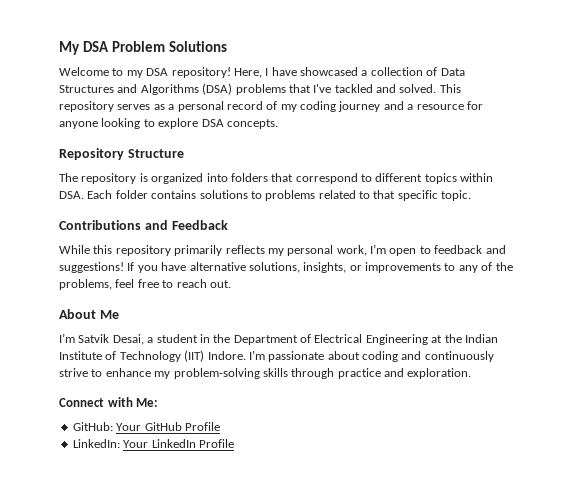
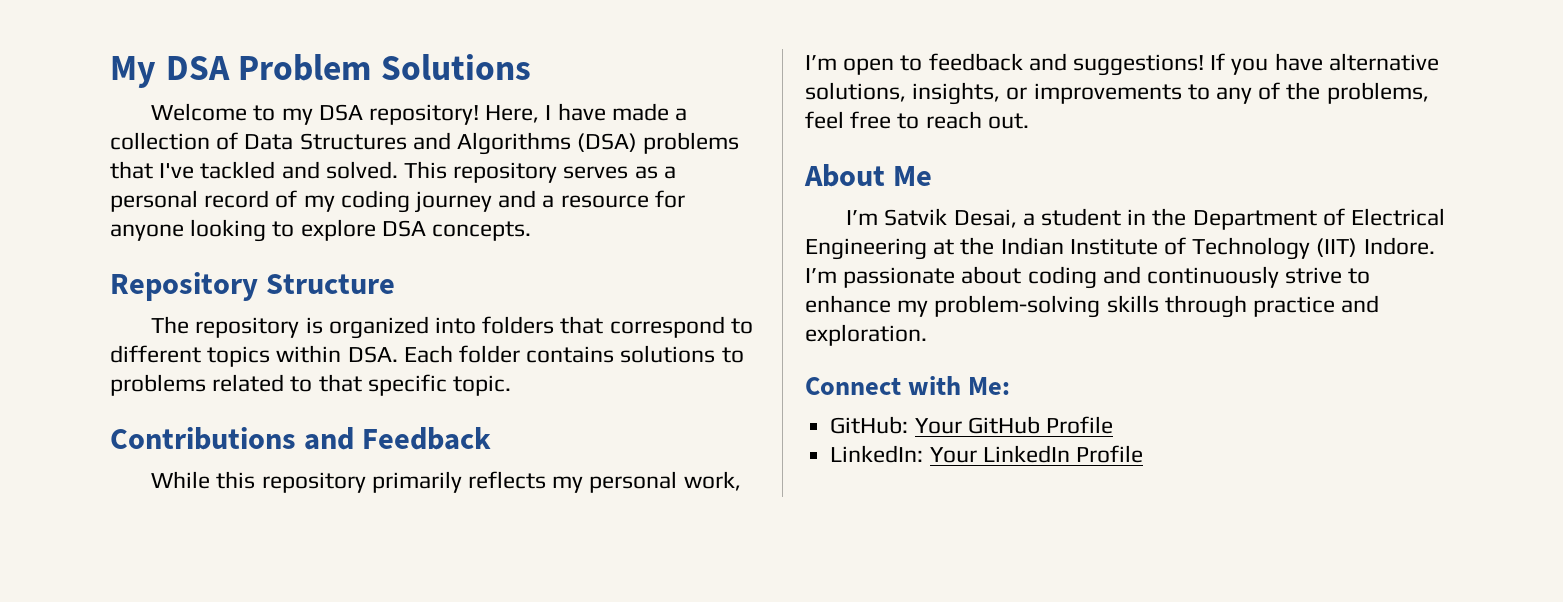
[300,67,358,76] showcased -> [611,103,669,121] made

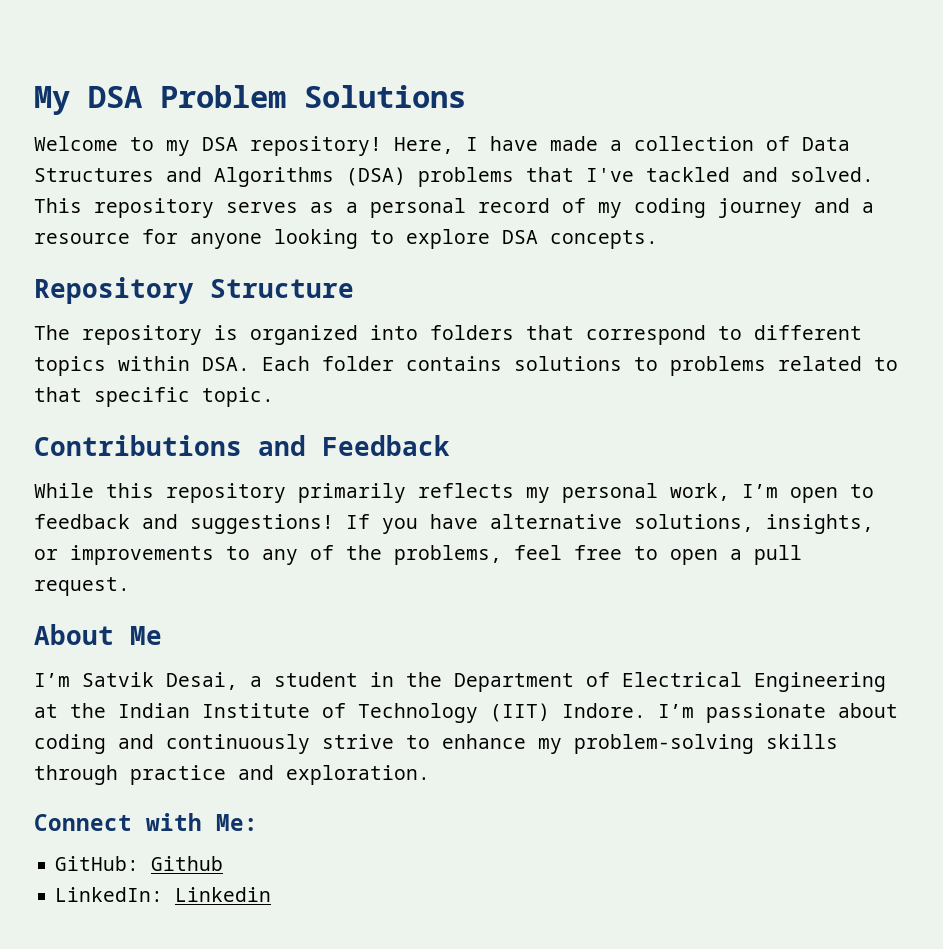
[925,111,1029,129] reach out. -> [670,545,802,565] [34,577,130,596] open a pull request.
[914,416,1113,434] [830,445,1143,463] Your GitHub Profile // LinkedIn: Your LinkedIn Profile -> [151,856,224,871] [55,887,272,902] Github // LinkedIn: Linkedin

